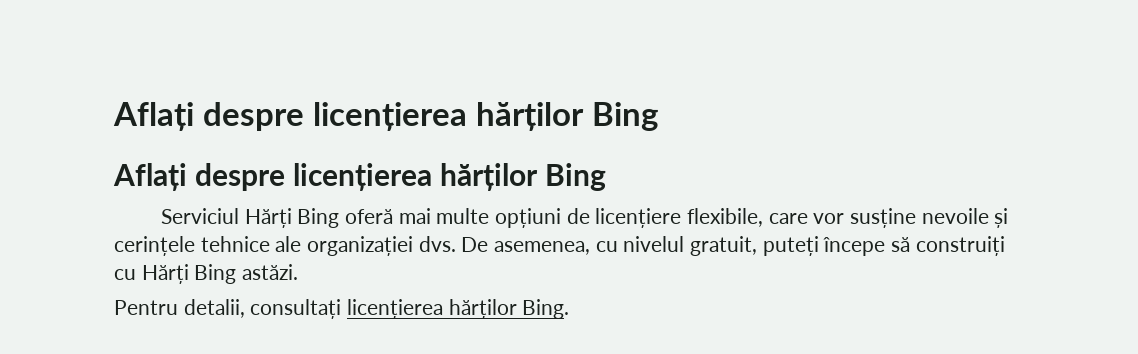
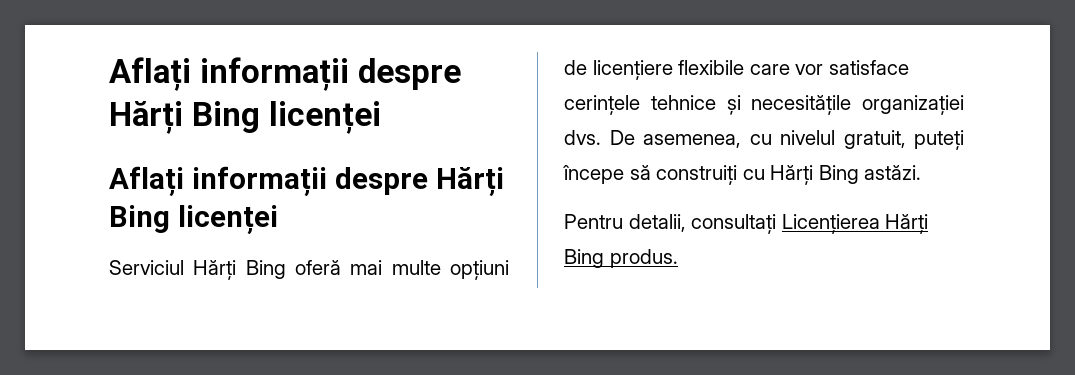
[113,102,658,131] [113,163,606,191] Aflați despre licențierea hărților Bing // Aflați despre licențierea hărților Bing -> [109,57,461,91] [109,101,381,134] [109,166,504,197] [109,205,278,235] Aflați informații despre Hărți Bing licenței // Aflați informații despre Hărți Bing licenței
[687,208,764,227] flexibile, -> [678,60,745,75] flexibile
[850,208,1009,228] [114,236,302,256] susține nevoile și cerințele tehnice ale -> [828,60,909,75] [564,95,852,115] satisface cerințele tehnice și necesitățile
[347,299,570,319] licențierea hărților Bing. -> [781,214,929,234] [564,249,678,268] Licențierea Hărți Bing produs.

